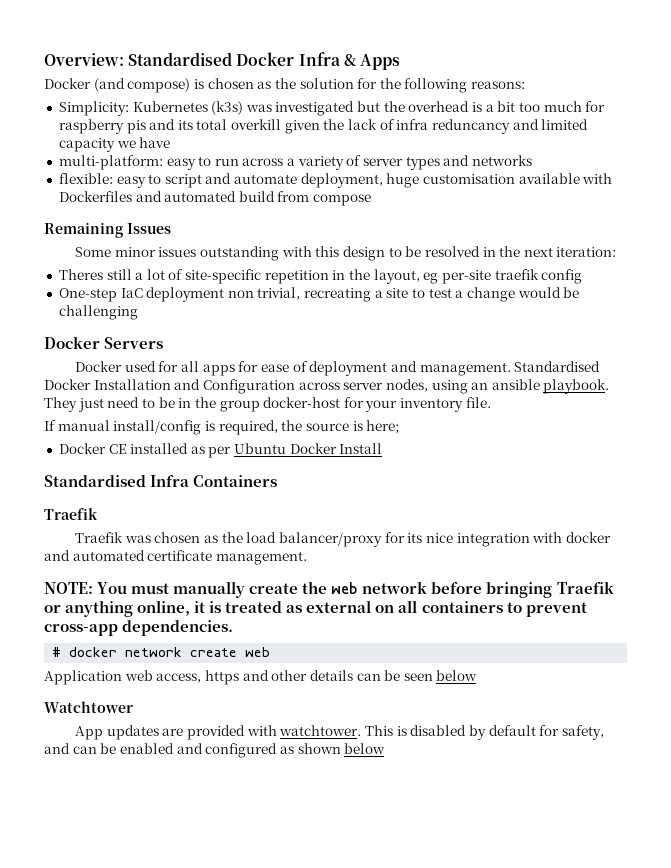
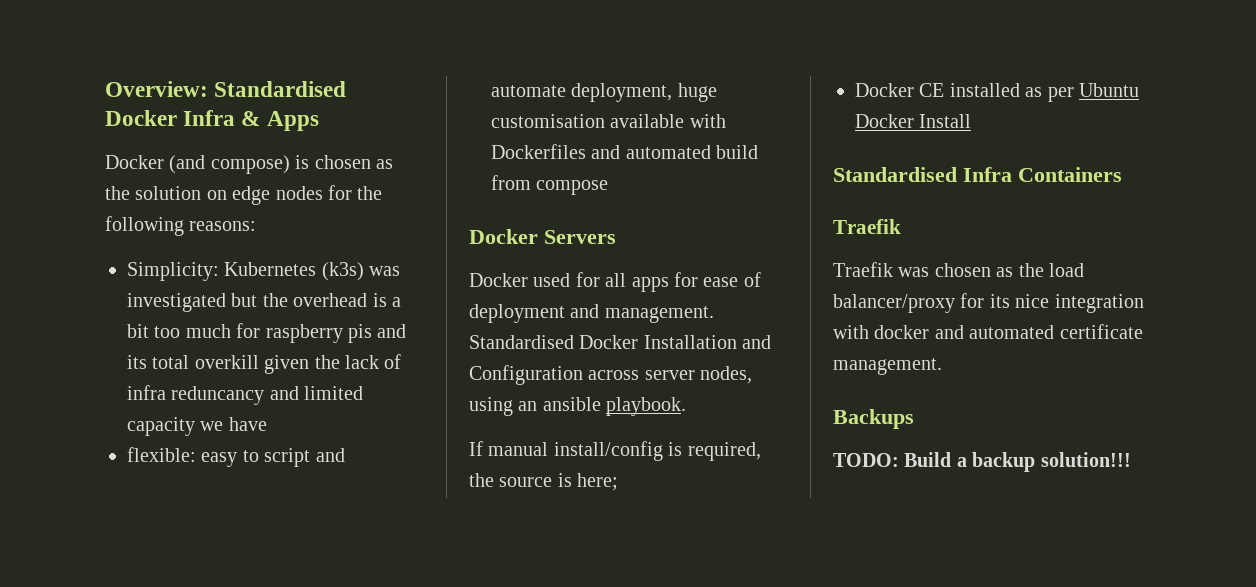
(354, 83) none -> [206,186,323,205] on edge nodes
[58,155,532,170] // multi-platform: easy to run across a variety of server types and networks -> (267, 424) none
[44,222,171,238] [75,246,617,261] [58,269,583,284] [58,287,580,302] [58,305,138,320] // Remaining Issues // Some minor issues outstanding with this design to be resolved in the next iteration: // Theres still a lot of site-specific repetition in the layout, eg per-site traefik config // One-step IaC deployment non trivial, recreating a site to test a change would be challenging -> (609, 187) none
[44,397,491,412] They just need to be in the group docker-host for your inventory file. -> (687, 406) none
[44,581,614,598] [44,600,587,617] [44,620,234,636] [52,647,271,657] [44,670,478,685] [44,701,133,713] [75,725,604,740] [44,743,386,758] NOTE: You must manually create the web network before bringing Traefik or anything online, it is treated as external on all containers to prevent cross-app dependencies. // # docker network create web // Application web access, https and other details can be seen below // Watchtower // App updates are provided with watchtower. This is disabled by default for safety, and can be enabled and configured as shown below -> [833,409,914,429] [833,452,1131,472] Backups // TODO: Build a backup solution!!!

